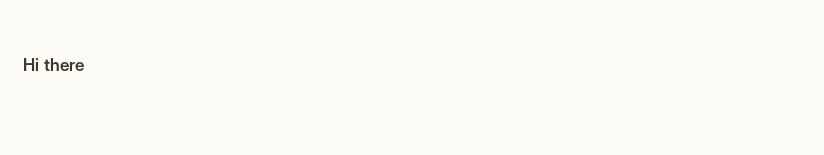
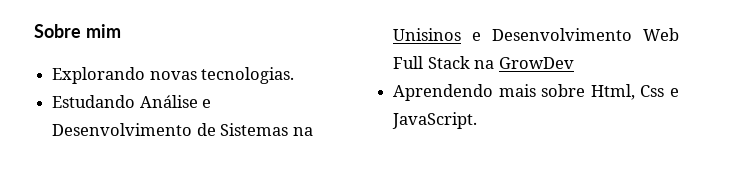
[23,58,84,71] Hi there -> [34,24,121,38] [52,67,295,84] [52,95,212,108] [52,123,313,136] [393,28,679,41] [393,56,574,69] [393,84,679,101] [392,112,478,129] Sobre mim // Explorando novas tecnologias. // Estudando Análise e Desenvolvimento de Sistemas na Unisinos e Desenvolvimento Web Full Stack na GrowDev // Aprendendo mais sobre Html, Css e JavaScript.

